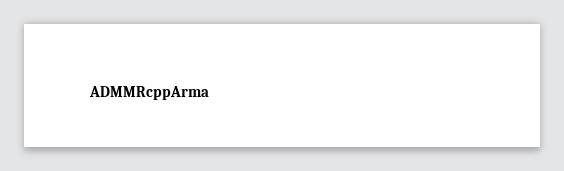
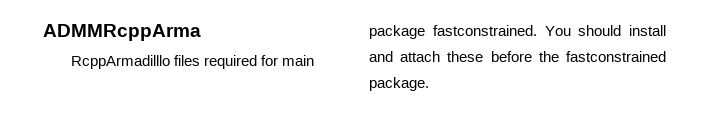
(209, 93) none -> [70,55,315,69] [369,25,666,39] [369,51,666,62] [369,77,429,91] // RcppArmadilllo files required for main package fastconstrained. You should install and attach these before the fastconstrained package.

